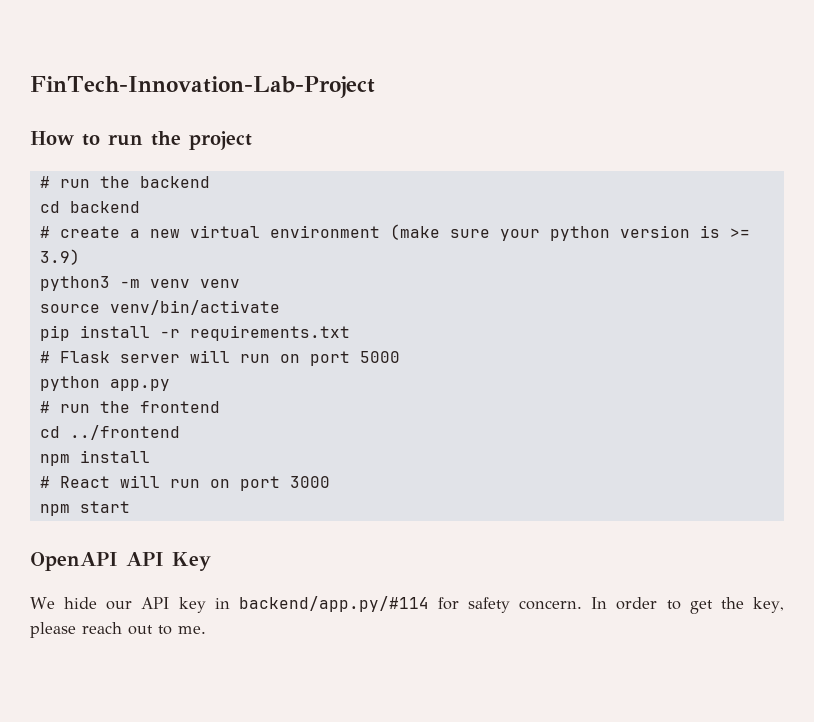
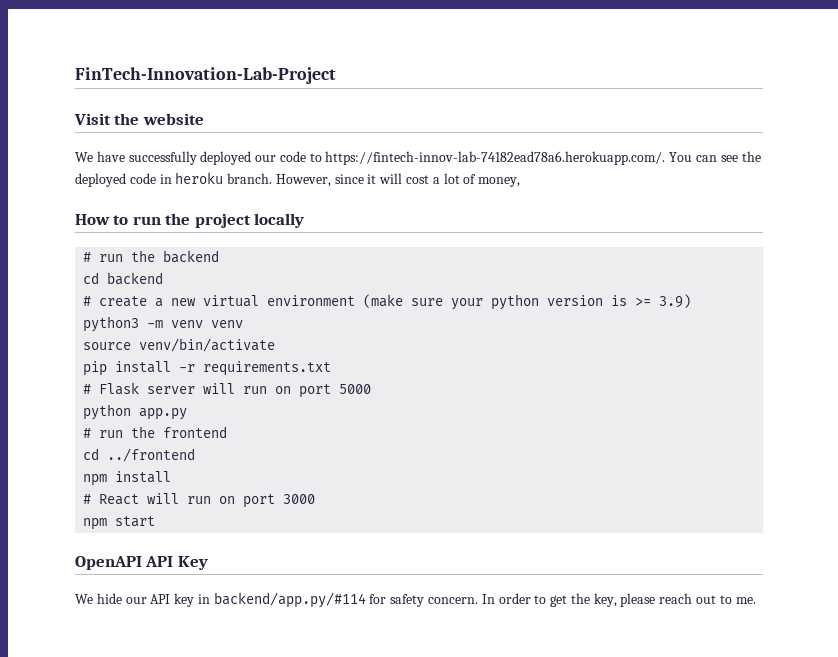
(375, 87) none -> [74,113,204,125] [75,151,761,165] [75,172,521,187] // Visit the website // We have successfully deployed our code to https://fintech-innov-lab-74182ead78a6.herokuapp.com/. You can see the deployed code in heroku branch. However, since it will cost a lot of money,
(252, 140) none -> [254,213,305,228] locally

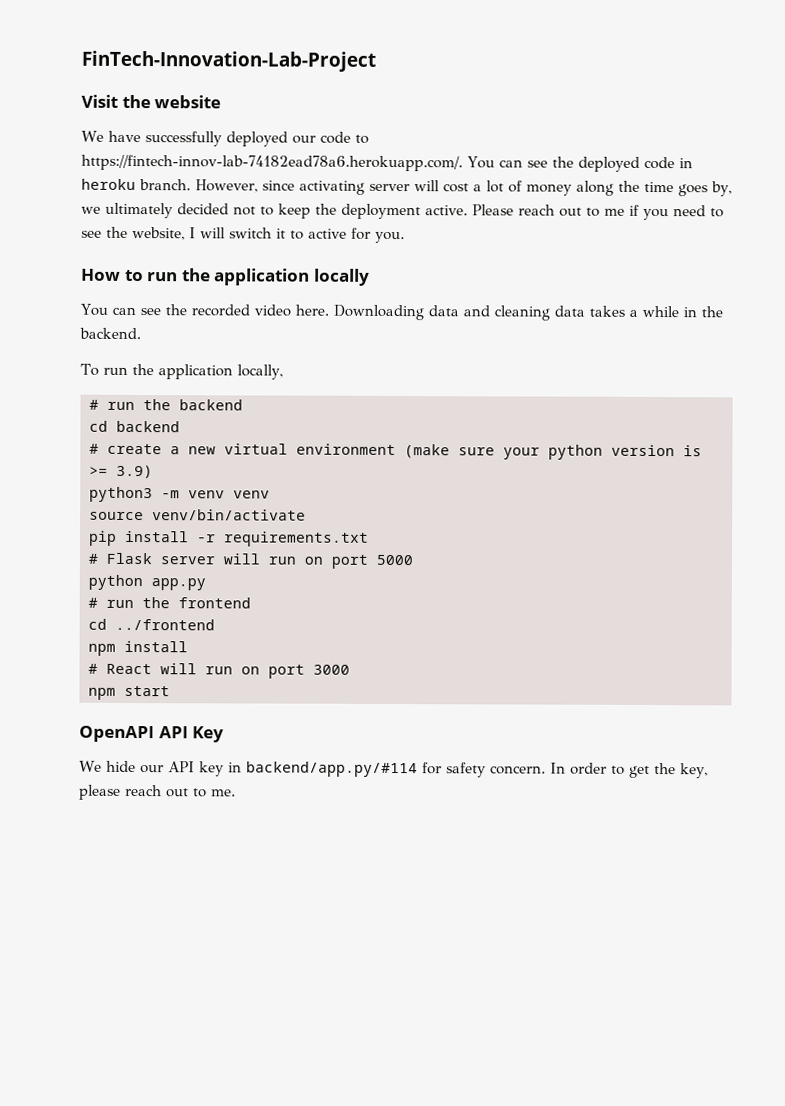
[367,174,377,184] it -> [299,180,410,195] activating server
[478,177,521,187] money, -> [526,180,732,197] [81,202,724,221] [81,226,405,244] money along the time goes by, we ultimately decided not to keep the deployment active. Please reach out to me if you need to see the website, I will switch it to active for you.
[194,213,251,228] project -> [214,268,311,286] application
(305, 220) none -> [80,303,723,321] [79,327,141,340] [80,363,283,380] // You can see the recorded video here. Downloading data and cleaning data takes a while in the backend. // To run the application locally,

